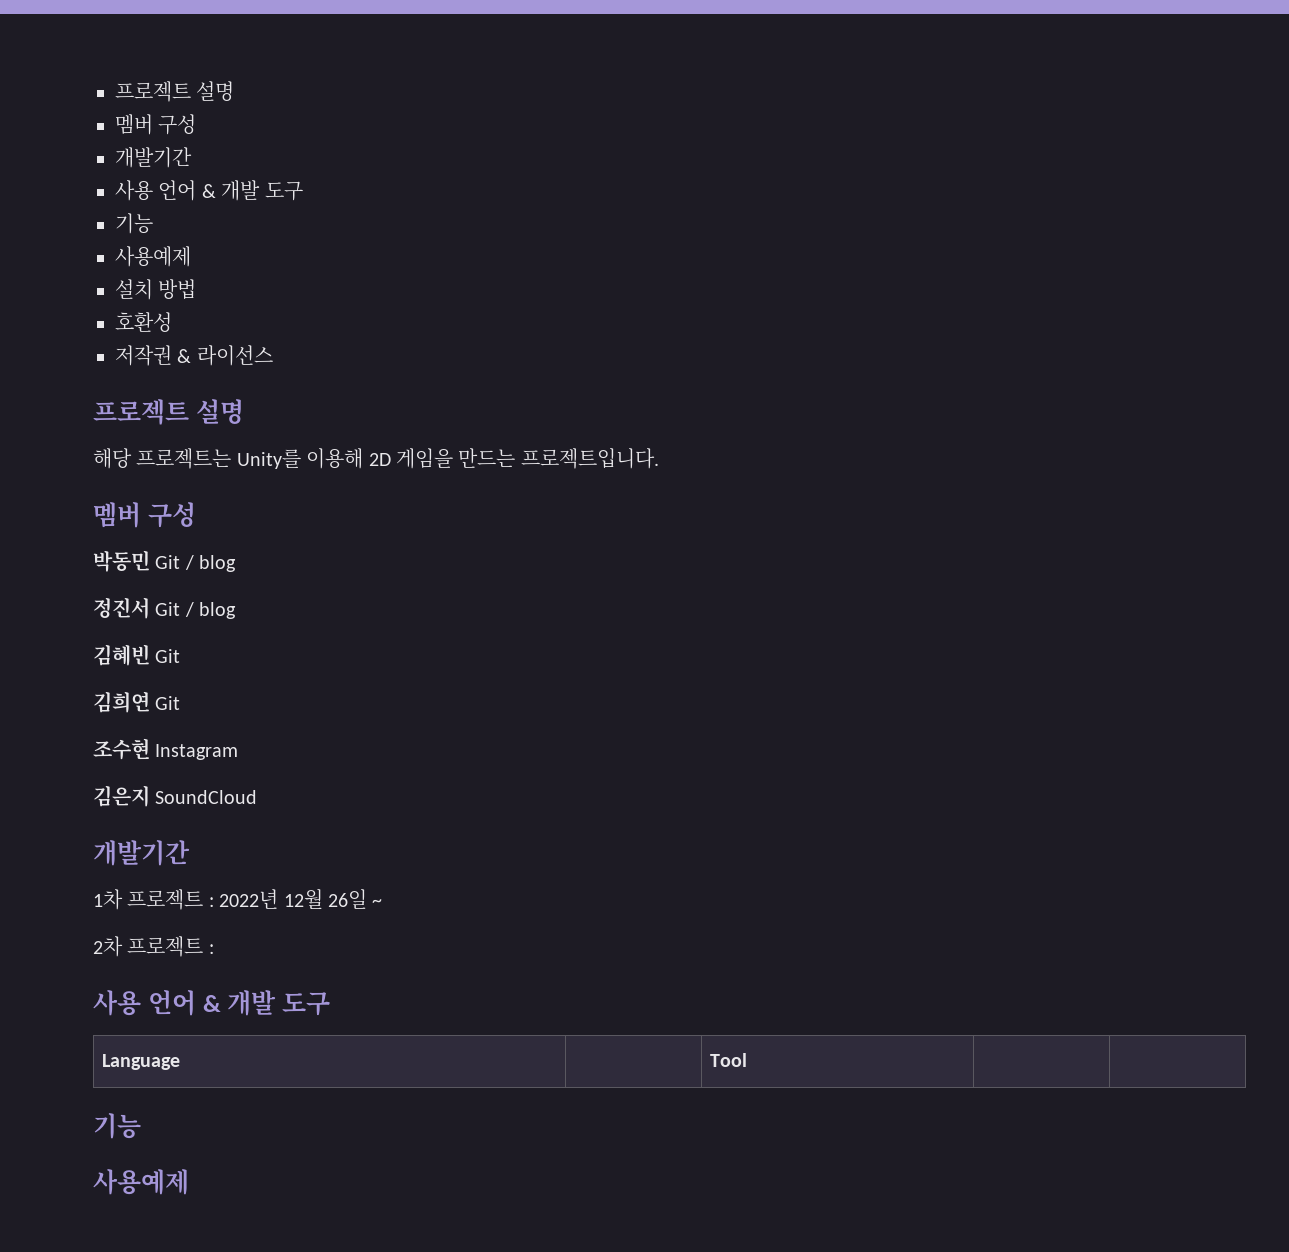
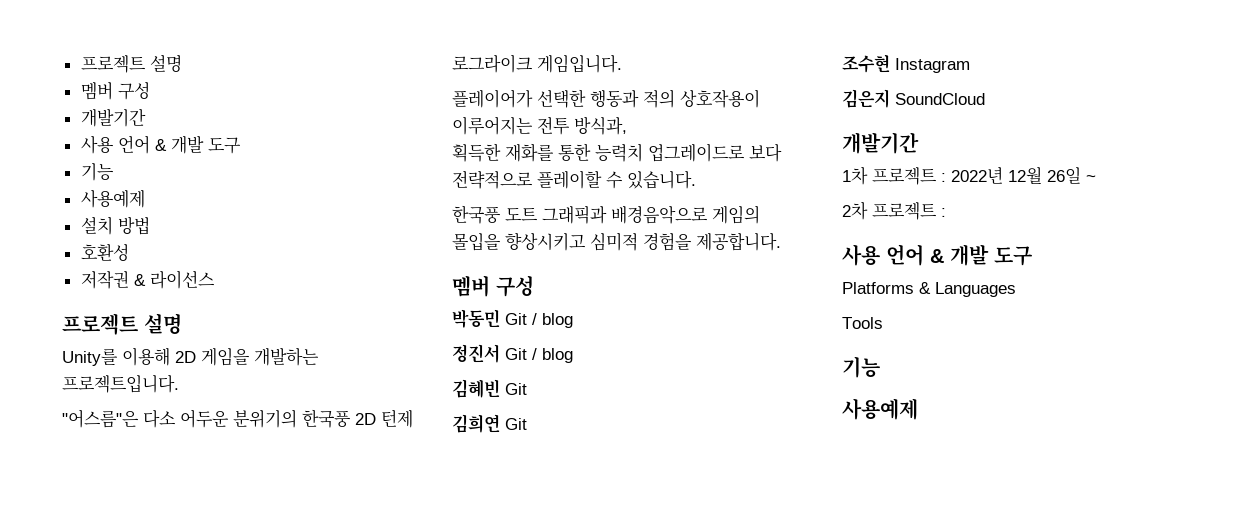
[93,448,232,469] 해당 프로젝트는 -> (182, 323) none
[458,448,516,468] 만드는 -> [254,347,319,366] 개발하는
(659, 458) none -> [62,409,413,428] [452,54,622,73] [452,89,760,108] [452,116,627,135] [452,143,782,162] [452,170,696,189] [452,205,760,224] [452,232,781,251] // "어스름"은 다소 어두운 분위기의 한국풍 2D 턴제 로그라이크 게임입니다. // 플레이어가 선택한 행동과 적의 상호작용이 이루어지는 전투 방식과, // 획득한 재화를 통한 능력치 업그레이드로 보다 전략적으로 플레이할 수 있습니다. // 한국풍 도트 그래픽과 배경음악으로 게임의 몰입을 향상시키고 심미적 경험을 제공합니다.
[101,1054,180,1070] [709,1053,747,1067] // Language | | Tool | | -> [842,282,1016,297] [842,317,883,329] // Platforms & Languages // Tools

